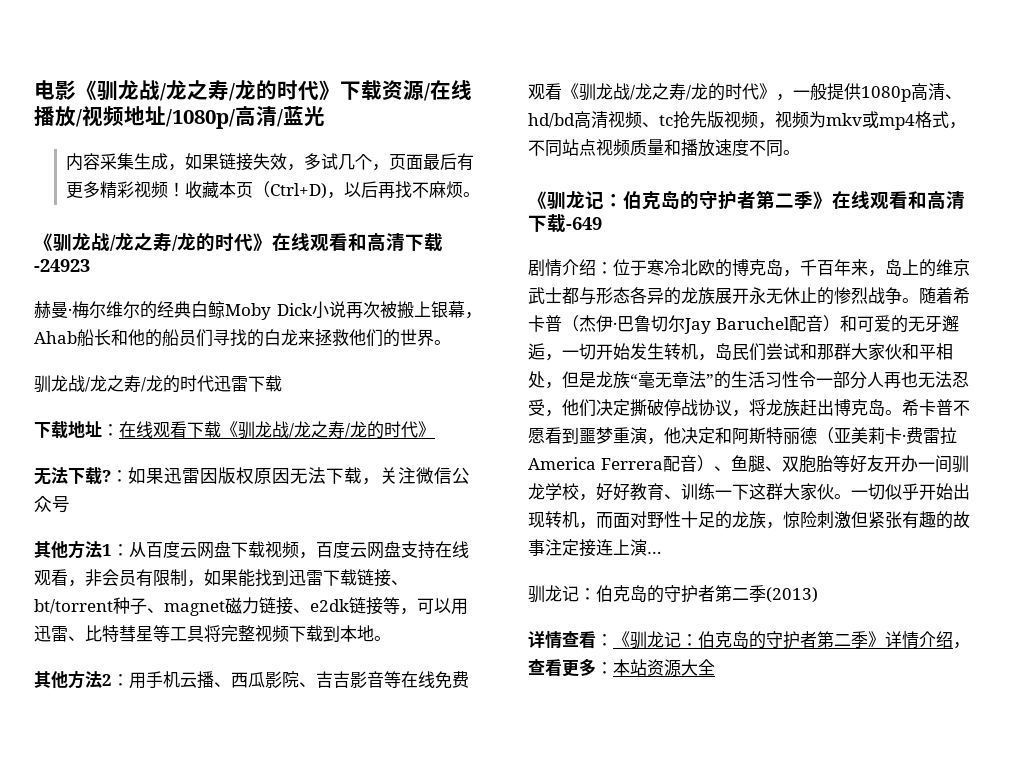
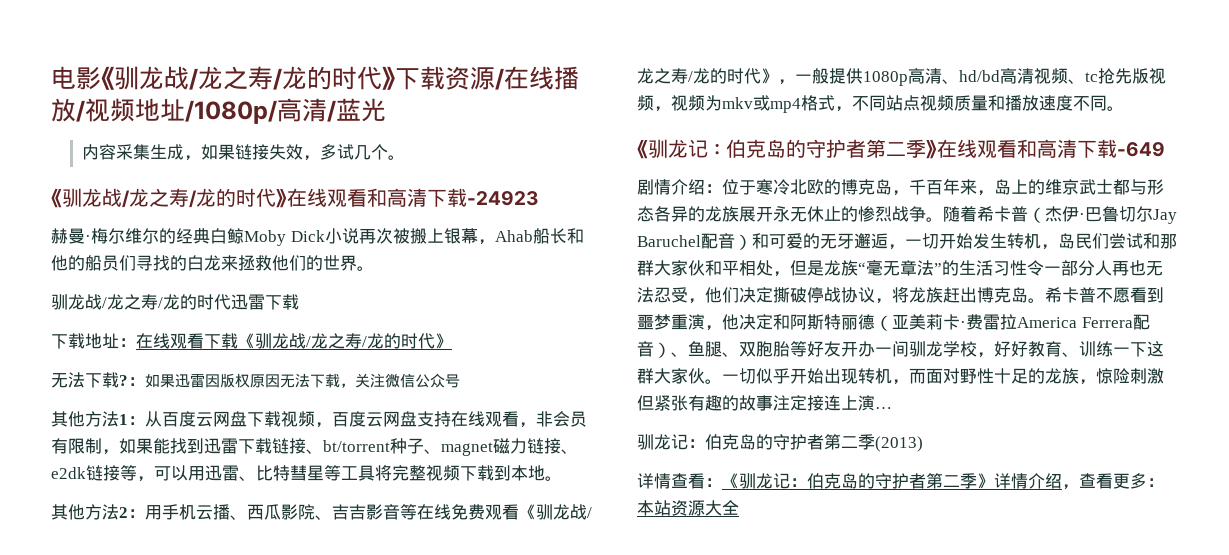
[371,153,474,171] [65,181,463,199] ，页面最后有更多精彩视频！收藏本页（Ctrl+D)，以后再找不麻烦 -> (388, 152) none

